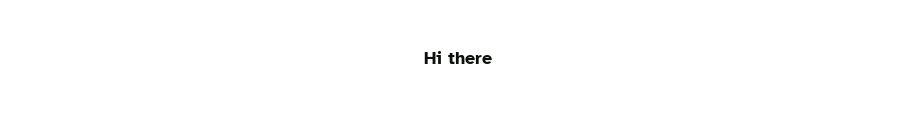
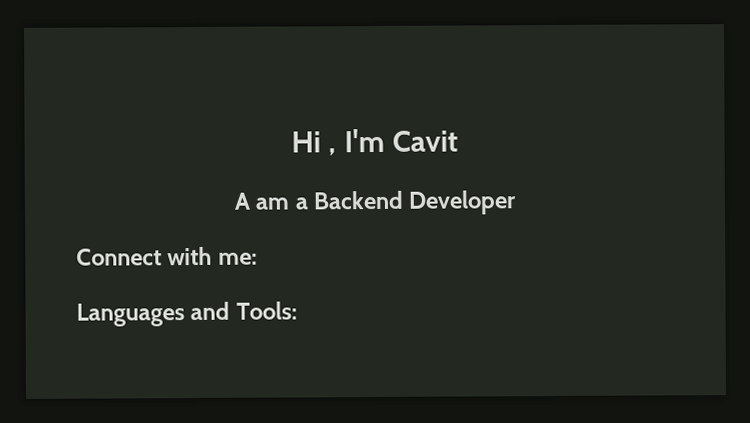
[448,52,492,64] there -> [328,128,458,156] [233,190,518,215] [76,246,258,266] [76,301,298,327] , I'm Cavit // A am a Backend Developer // Connect with me: // Languages and Tools:

